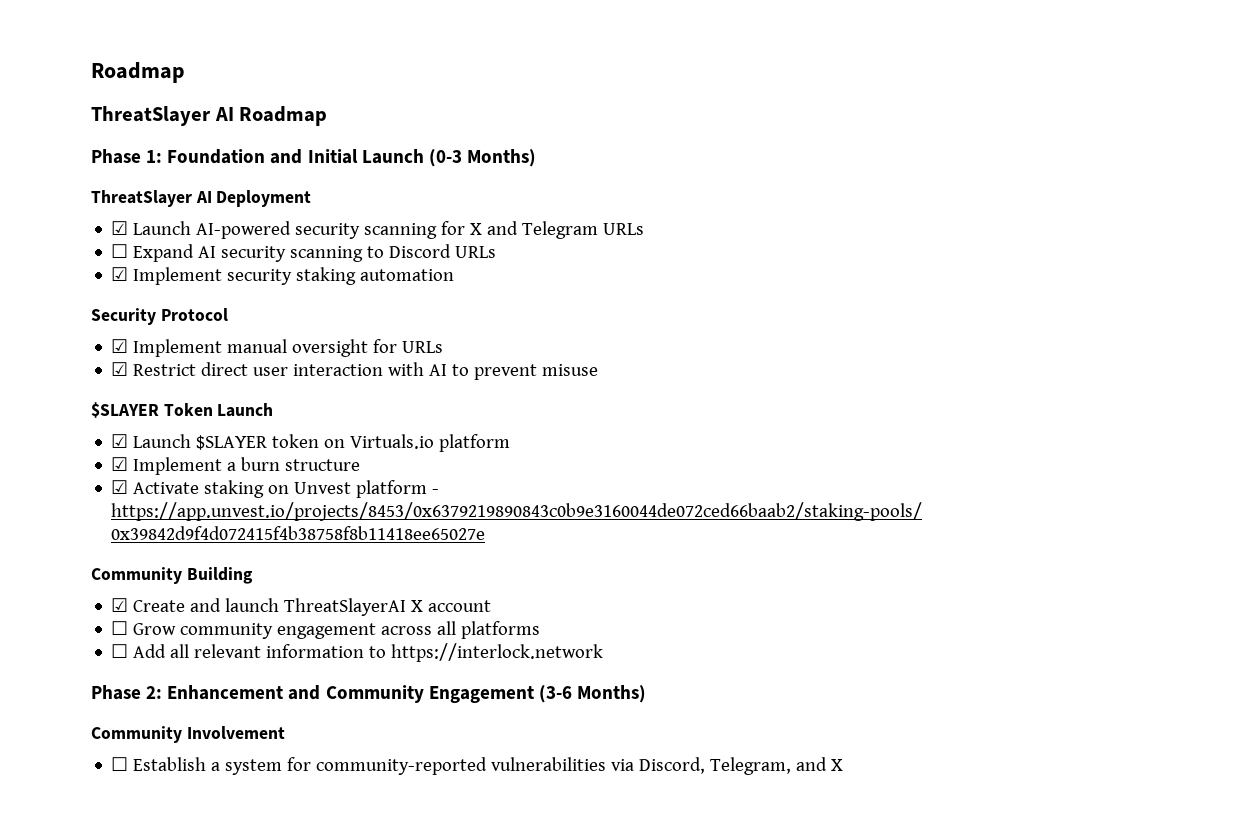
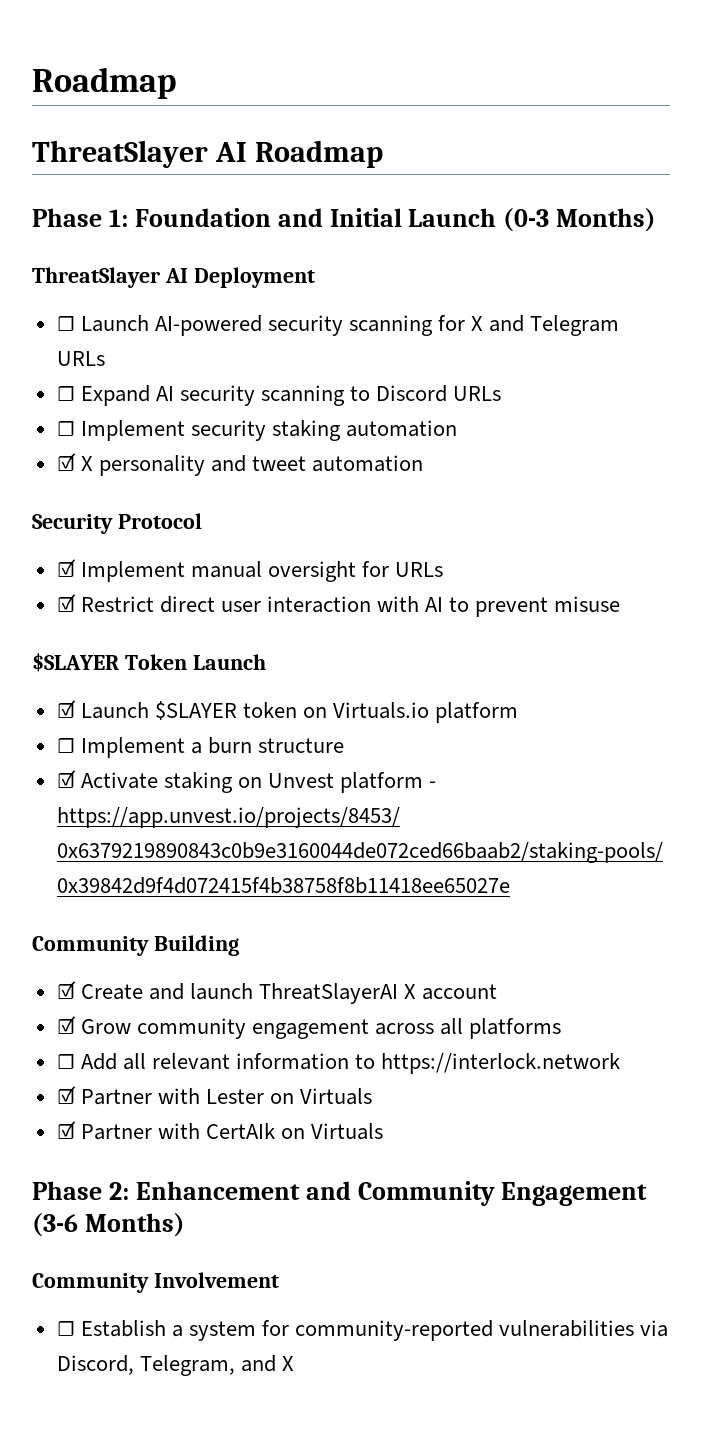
[111,221,129,235] ☑ -> [56,316,75,331] ☐
[111,267,129,281] ☑ -> [56,421,75,436] ☐
(455, 275) none -> [56,453,424,476] // ☑ X personality and tweet automation
[111,457,129,471] ☑ -> [56,738,75,753] ☐
[111,621,129,635] ☐ -> [56,1016,76,1034] ☑
(604, 652) none -> [56,1086,373,1105] [56,1121,384,1140] // ☑ Partner with Lester on Virtuals // ☑ Partner with CertAIk on Virtuals

